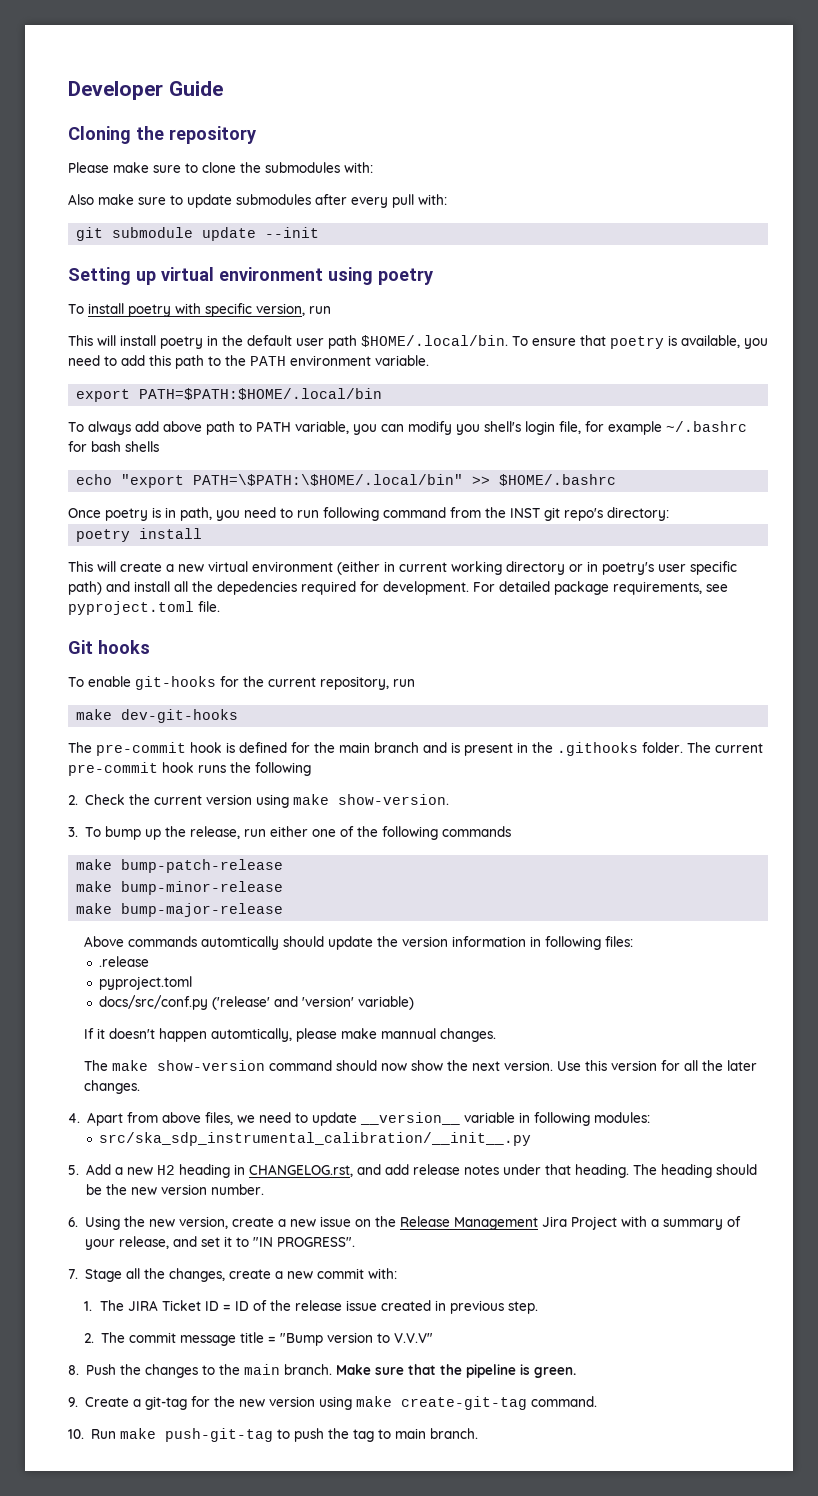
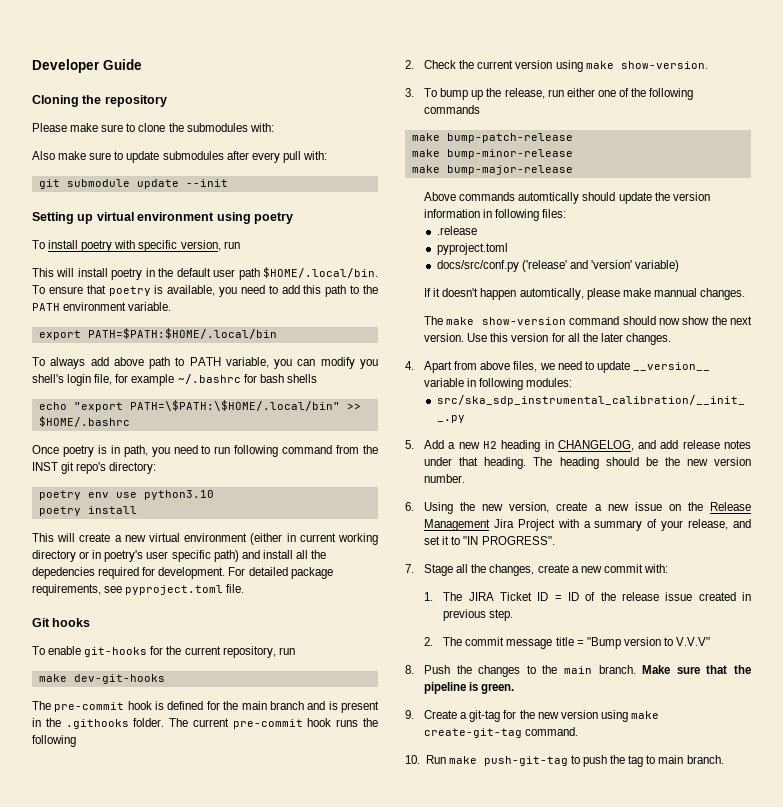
(669, 514) none -> [38,490,214,500] // poetry env use python3.10
[248,1164,353,1177] CHANGELOG.rst, -> [557,440,634,451] CHANGELOG,

